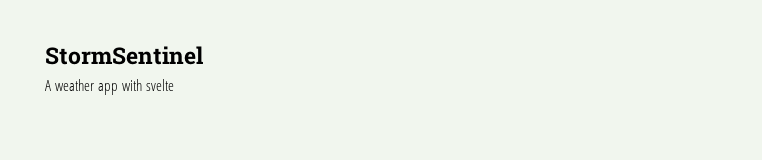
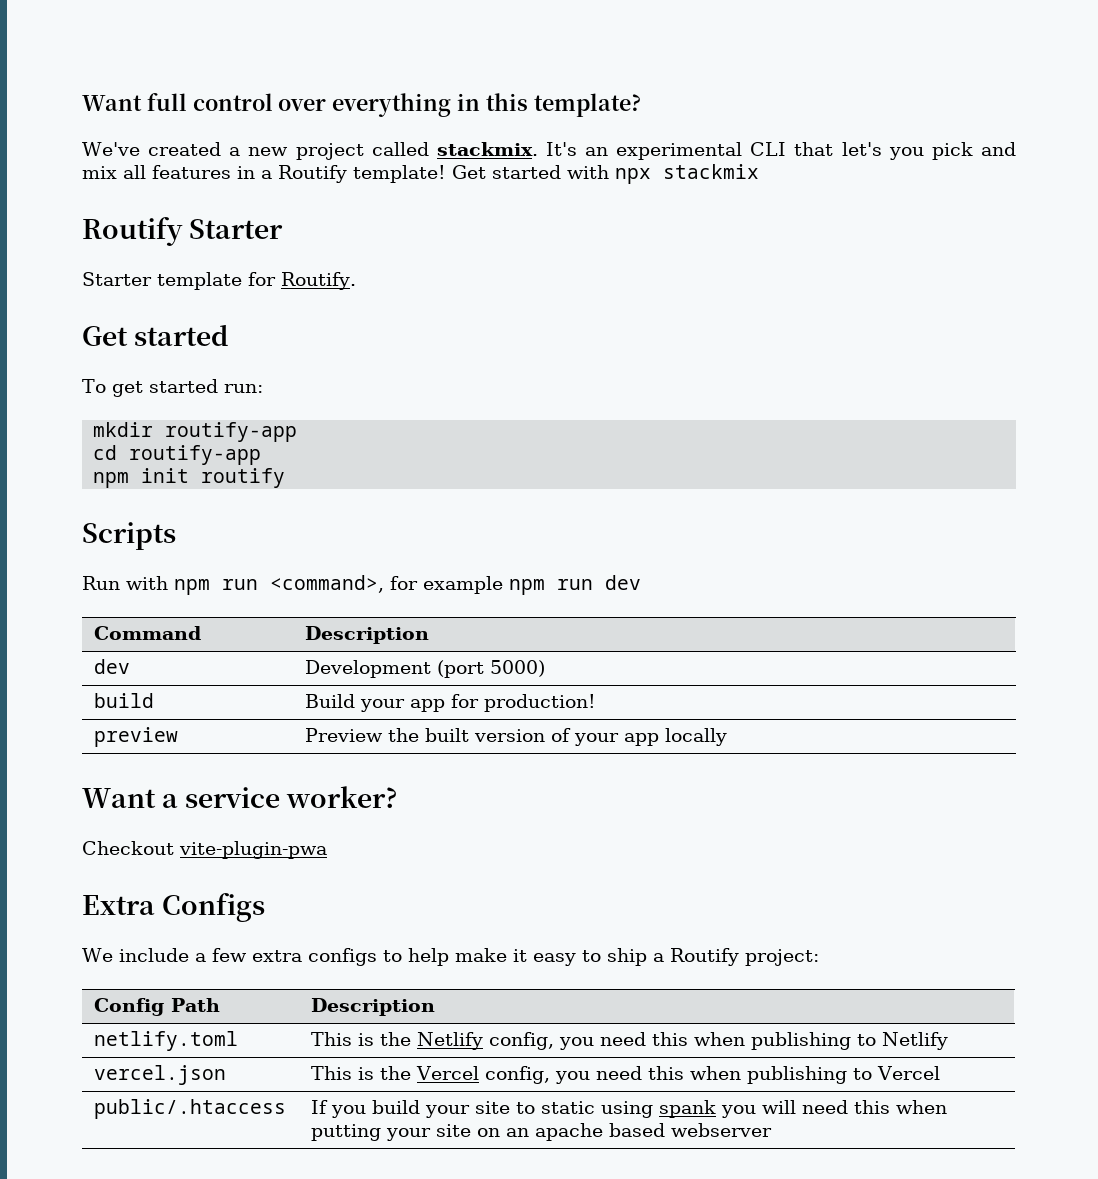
[45,46,203,65] [45,79,175,95] StormSentinel // A weather app with svelte -> [82,93,641,117] [82,142,1016,160] [82,164,759,184] [82,217,284,246] [82,272,356,290] [82,324,229,346] [82,379,263,397] [93,422,298,442] [93,445,262,465] [93,468,286,488] [82,522,176,550] [82,575,641,595] [94,626,202,640] [305,626,430,644] [94,659,131,674] [305,660,546,678] [94,693,155,708] [305,694,597,712] [94,727,179,747] [305,728,728,746] [82,786,399,808] [82,841,327,859] [82,893,266,922] [82,948,819,966] [94,998,221,1016] [311,998,436,1016] [94,1031,239,1051] [311,1032,949,1050] [94,1065,227,1085] [311,1066,941,1084] [94,1099,287,1119] [311,1100,948,1118] [311,1123,773,1141] Want full control over everything in this template? // We've created a new project called stackmix. It's an experimental CLI that let's you pick and mix all features in a Routify template! Get started with npx stackmix // Routify Starter // Starter template for Routify. // Get started // To get started run: // mkdir routify-app // cd routify-app // npm init routify // Scripts // Run with npm run <command>, for example npm run dev // Command | Description // dev | Development (port 5000) // build | Build your app for production! // preview | Preview the built version of your app locally // Want a service worker? // Checkout vite-plugin-pwa // Extra Configs // We include a few extra configs to help make it easy to ship a Routify project: // Config Path | Description // netlify.toml | This is the Netlify config, you need this when publishing to Netlify // vercel.json | This is the Vercel config, you need this when publishing to Vercel // public/.htaccess | If you build your site to static using spank you will need this when putting your site on an apache based webserver

